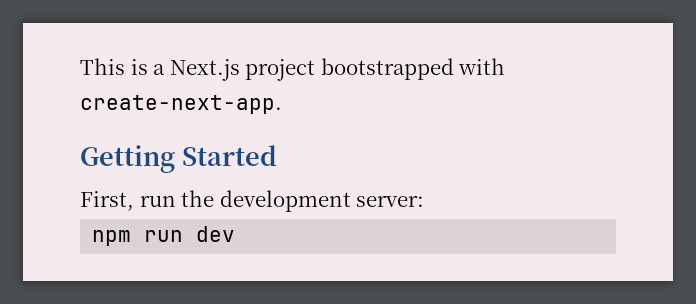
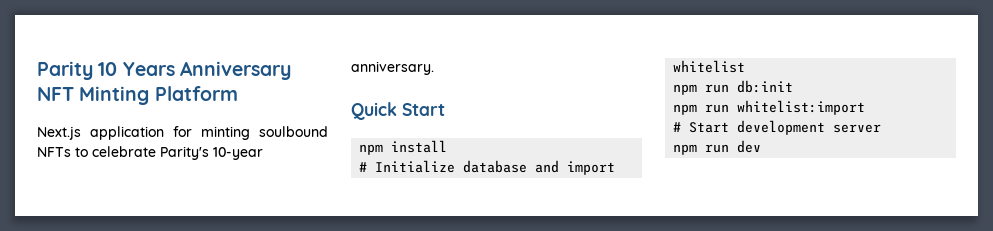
[80,58,506,81] [80,95,282,114] [80,145,277,173] [80,190,425,212] This is a Next.js project bootstrapped with create-next-app. // Getting Started // First, run the development server: -> [37,61,291,80] [37,86,238,105] [37,126,328,140] [37,146,263,160] [351,61,434,75] [351,102,445,120] [359,140,448,155] [359,160,616,175] [673,60,746,73] [673,80,794,95] [673,100,866,115] [673,120,882,135] Parity 10 Years Anniversary NFT Minting Platform // Next.js application for minting soulbound NFTs to celebrate Parity's 10-year anniversary. // Quick Start // npm install // # Initialize database and import whitelist // npm run db:init // npm run whitelist:import // # Start development server

